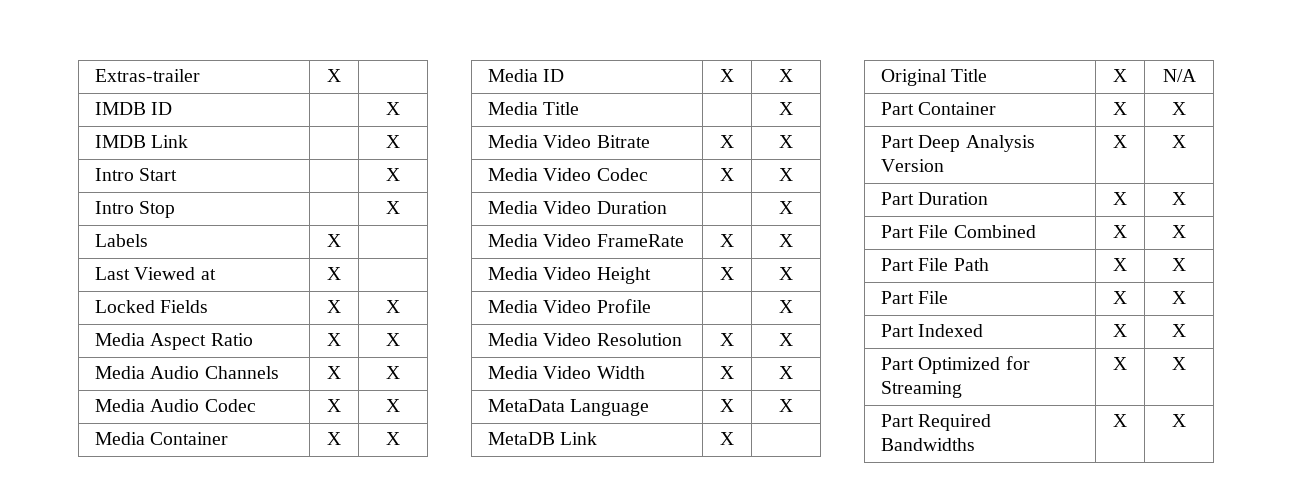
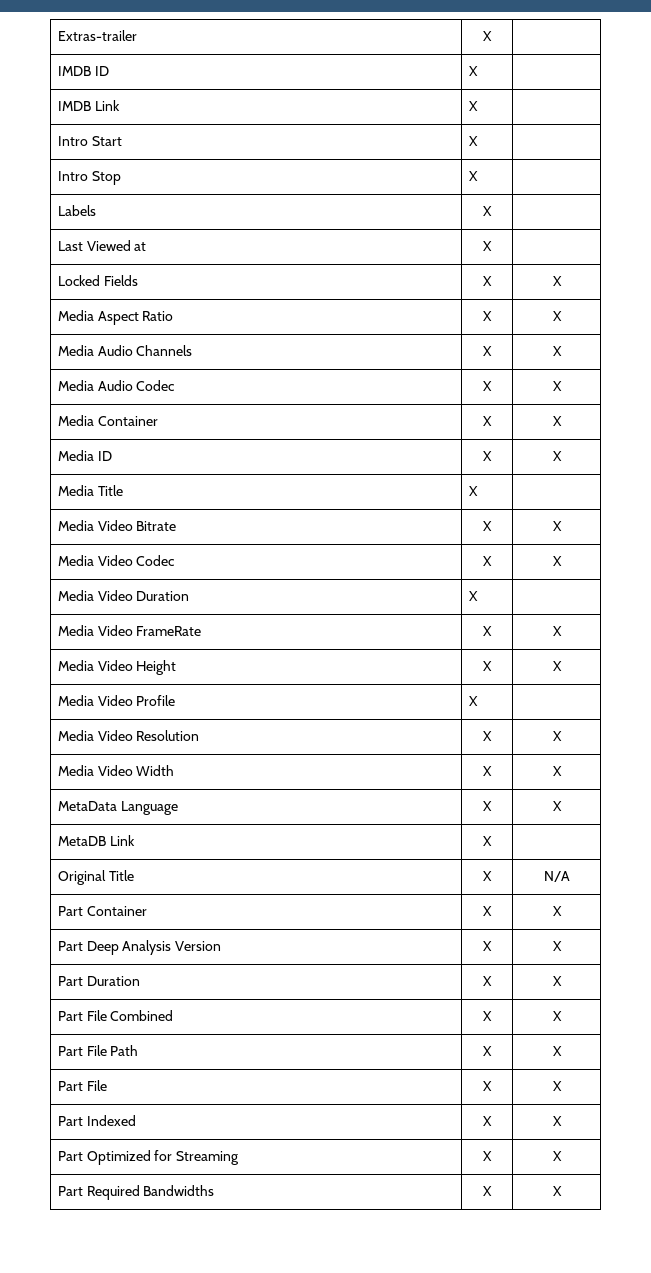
[386,102,400,115] | X -> [468,66,478,76] X |
[386,135,400,148] | X -> [468,101,478,111] X |
[386,168,400,181] | X -> [468,136,478,146] X |
[386,201,400,214] | X -> [468,171,478,181] X |
[779,102,793,115] | X -> [468,486,478,496] X |
[779,201,793,214] | X -> [468,591,478,601] X |
[779,300,793,313] | X -> [468,696,478,706] X |

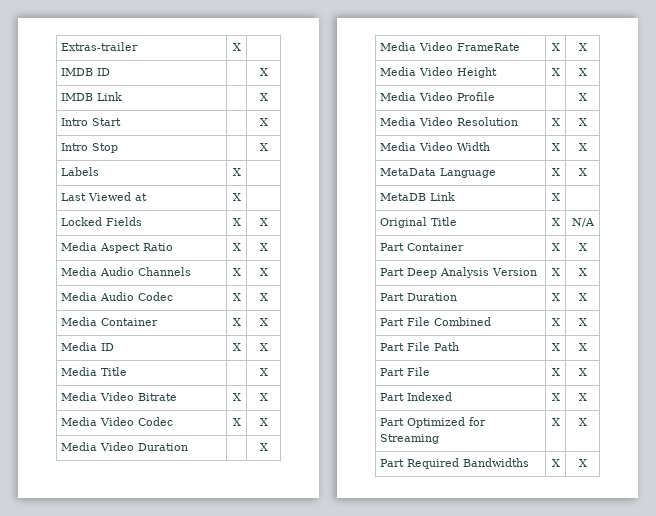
[468,66,478,76] X | -> [259,68,268,76] | X
[468,101,478,111] X | -> [259,93,268,101] | X
[468,136,478,146] X | -> [259,118,268,126] | X
[468,171,478,181] X | -> [259,143,268,151] | X
[468,486,478,496] X | -> [259,368,268,376] | X
[468,591,478,601] X | -> [259,443,268,451] | X
[468,696,478,706] X | -> [578,93,587,101] | X

